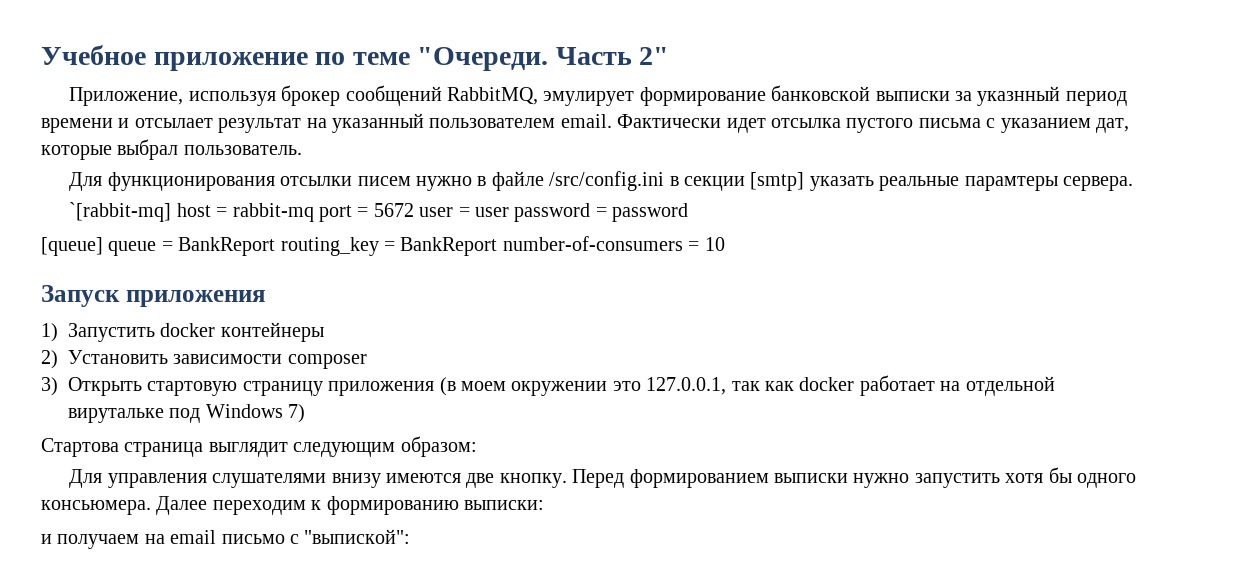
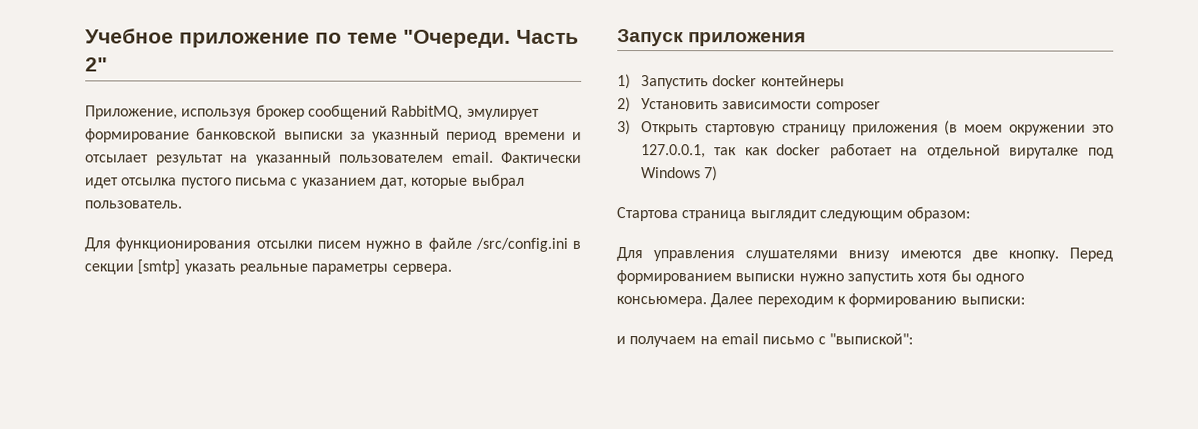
[964,176,1058,191] парамтеры -> [311,263,389,275] параметры
[69,202,689,222] [41,236,725,256] // `[rabbit-mq] host = rabbit-mq port = 5672 user = user password = password // [queue] queue = BankReport routing_key = BankReport number-of-consumers = 10 -> (452, 269) none
[68,408,164,423] вирутальке -> [1009,147,1080,159] вируталке

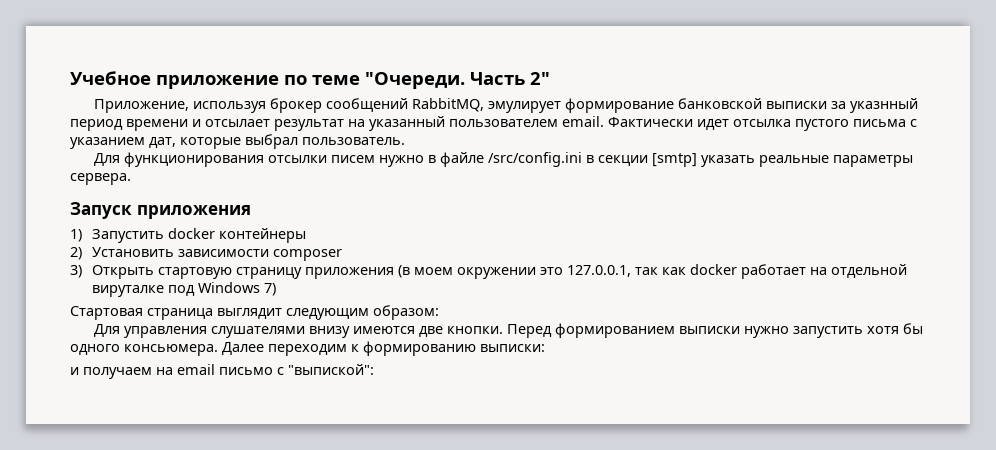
[616,207,679,222] Стартова -> [70,306,143,320] Стартовая
[1007,250,1059,262] кнопку. -> [447,326,504,334] кнопки.

